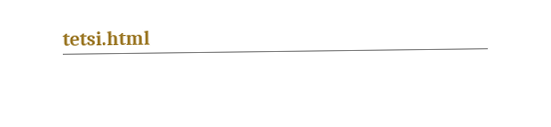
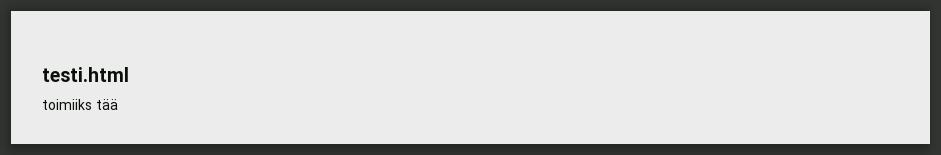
[62,29,150,46] tetsi.html -> [42,67,129,82] [42,99,118,110] testi.html // toimiiks tää

